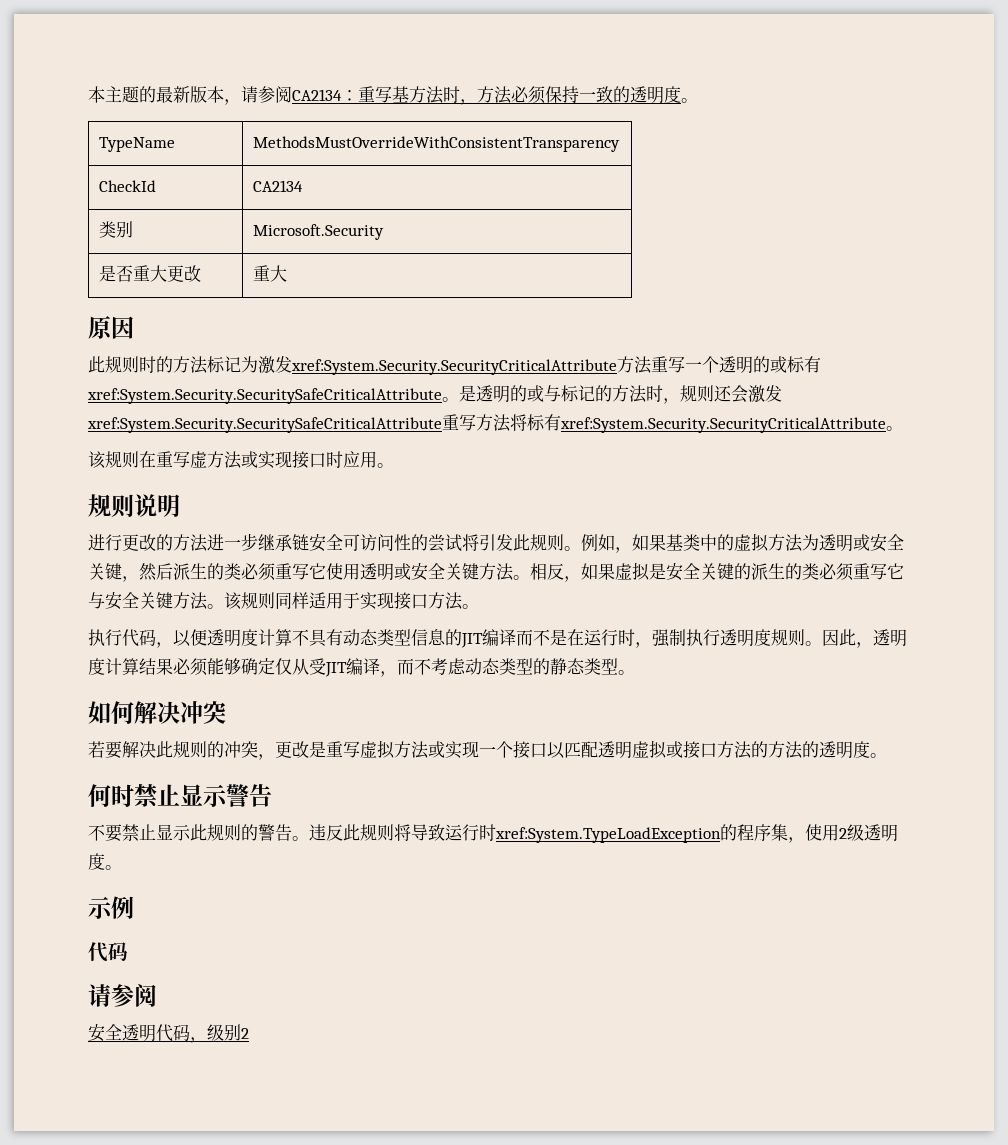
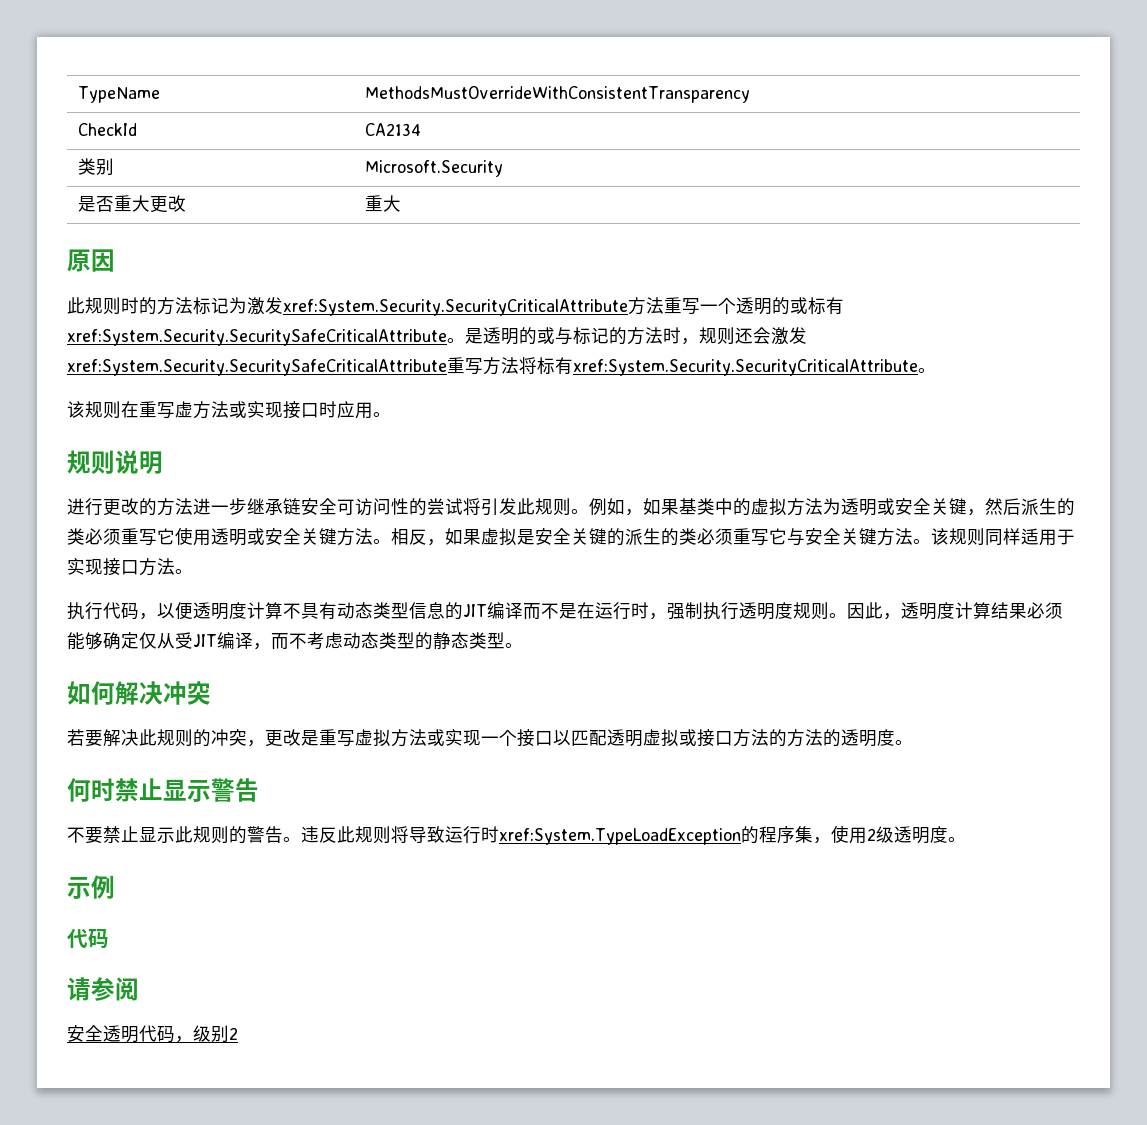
[88,86,698,105] 本主题的最新版本，请参阅CA2134：重写基方法时，方法必须保持一致的透明度。 // -> (78, 94) none

